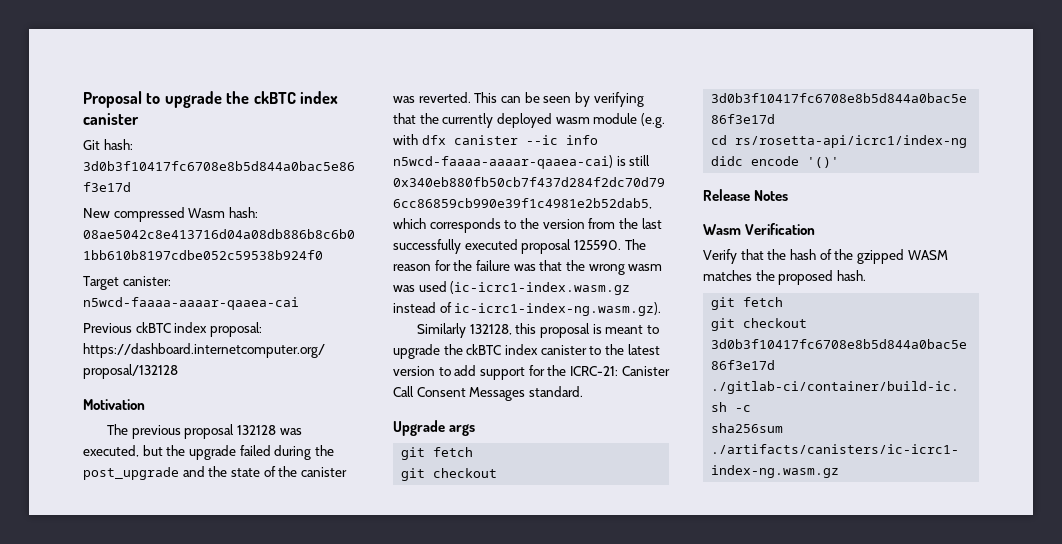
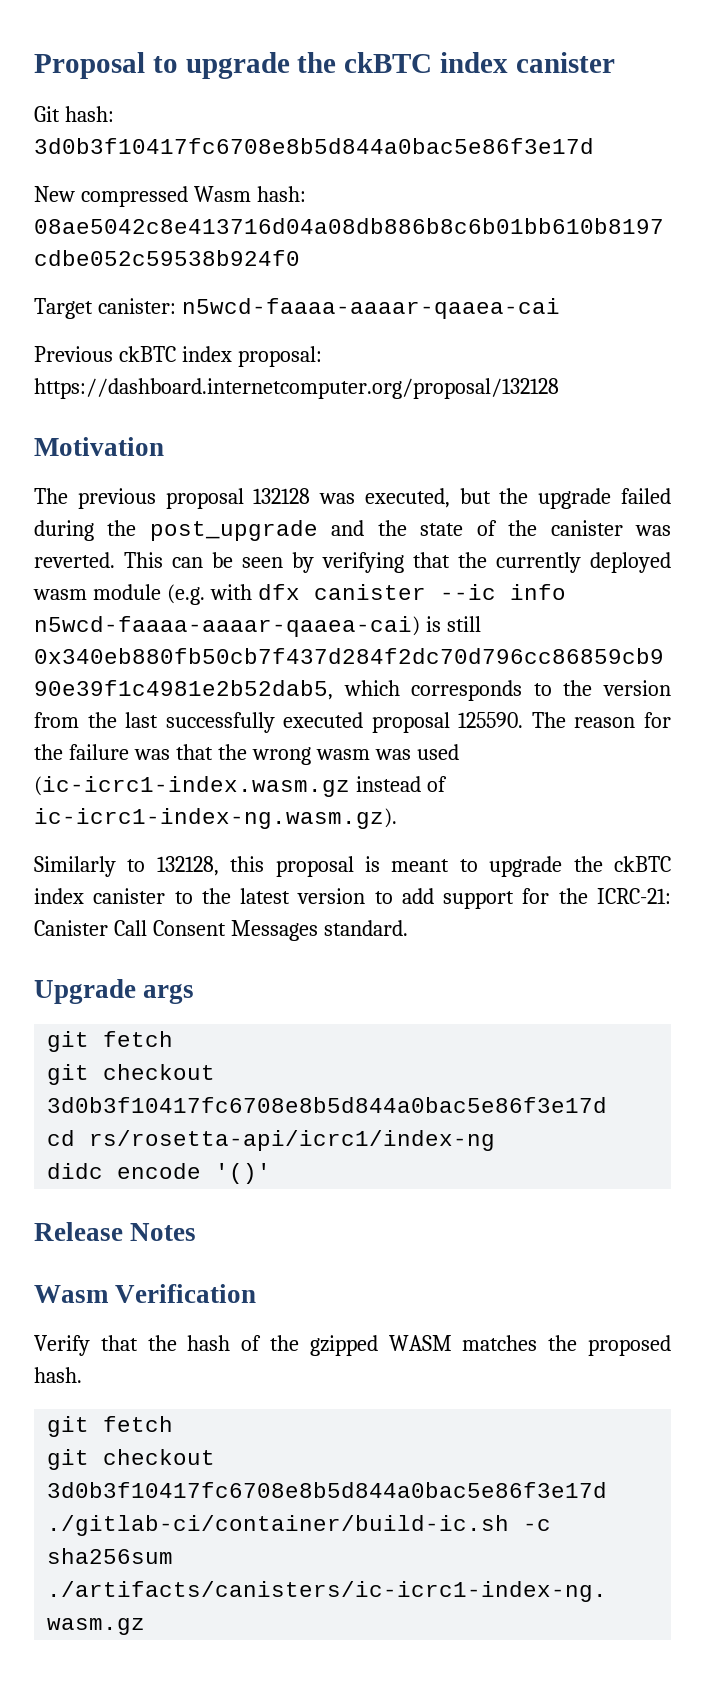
(467, 330) none -> [127,859,146,872] to

